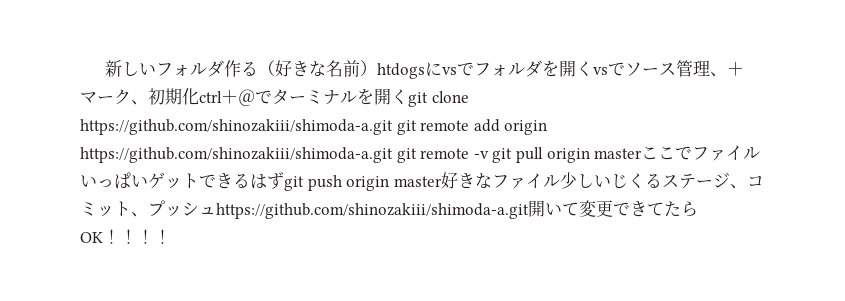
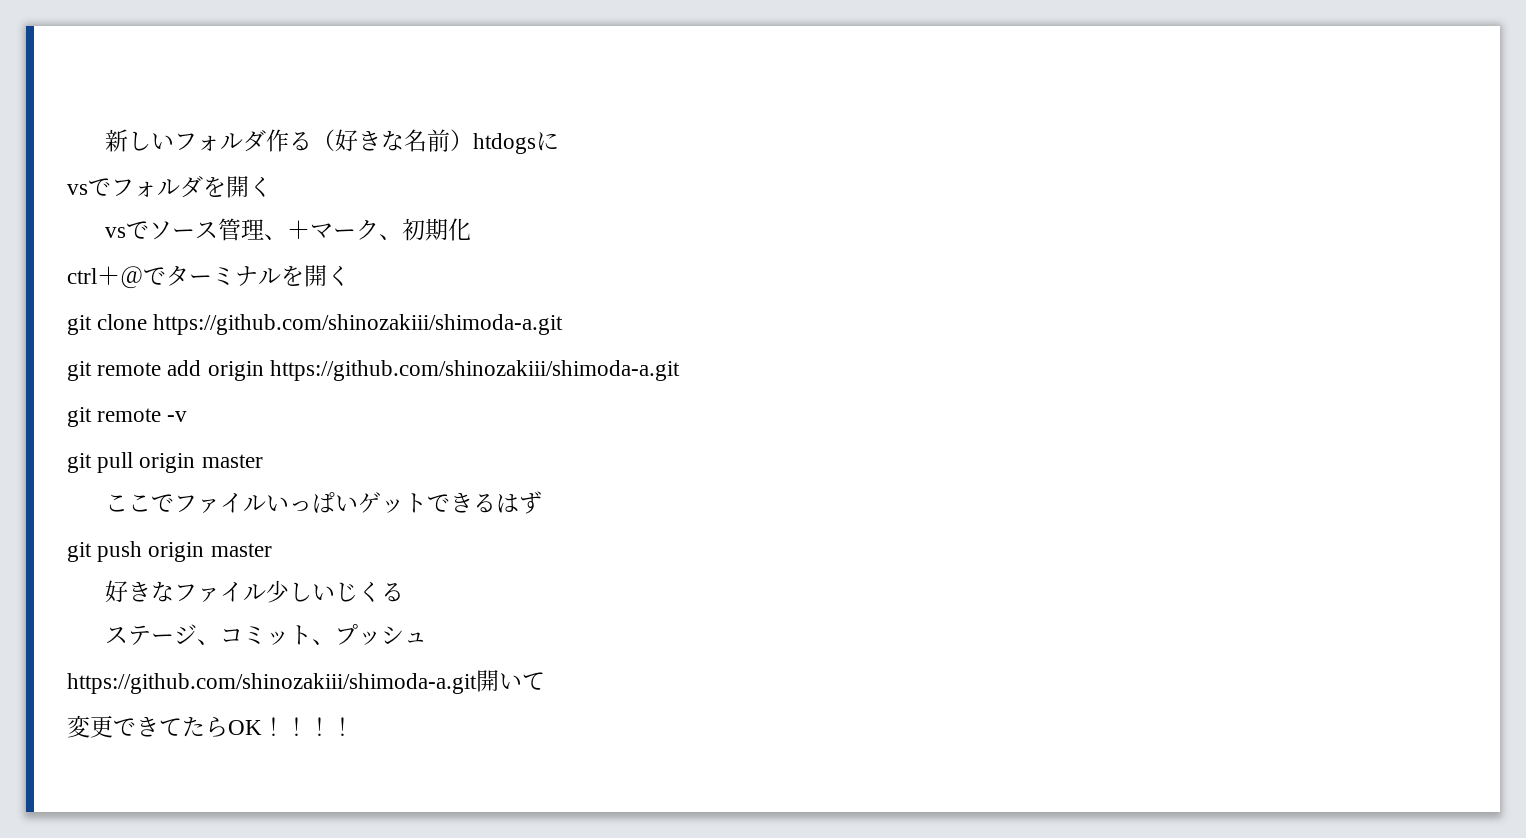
(443, 69) none -> (560, 141) //
(594, 68) none -> (272, 187) //
(199, 96) none -> (472, 229) //
(408, 96) none -> (350, 276) //
(393, 127) none -> (564, 324) //
(393, 155) none -> (680, 370) //
(489, 155) none -> (188, 416) //
(643, 153) none -> (263, 461) //
(284, 180) none -> (543, 502) //
(442, 181) none -> (272, 550) //
(662, 180) none -> (405, 592) //
(216, 211) none -> (428, 637) //
(579, 209) none -> (545, 681) //

